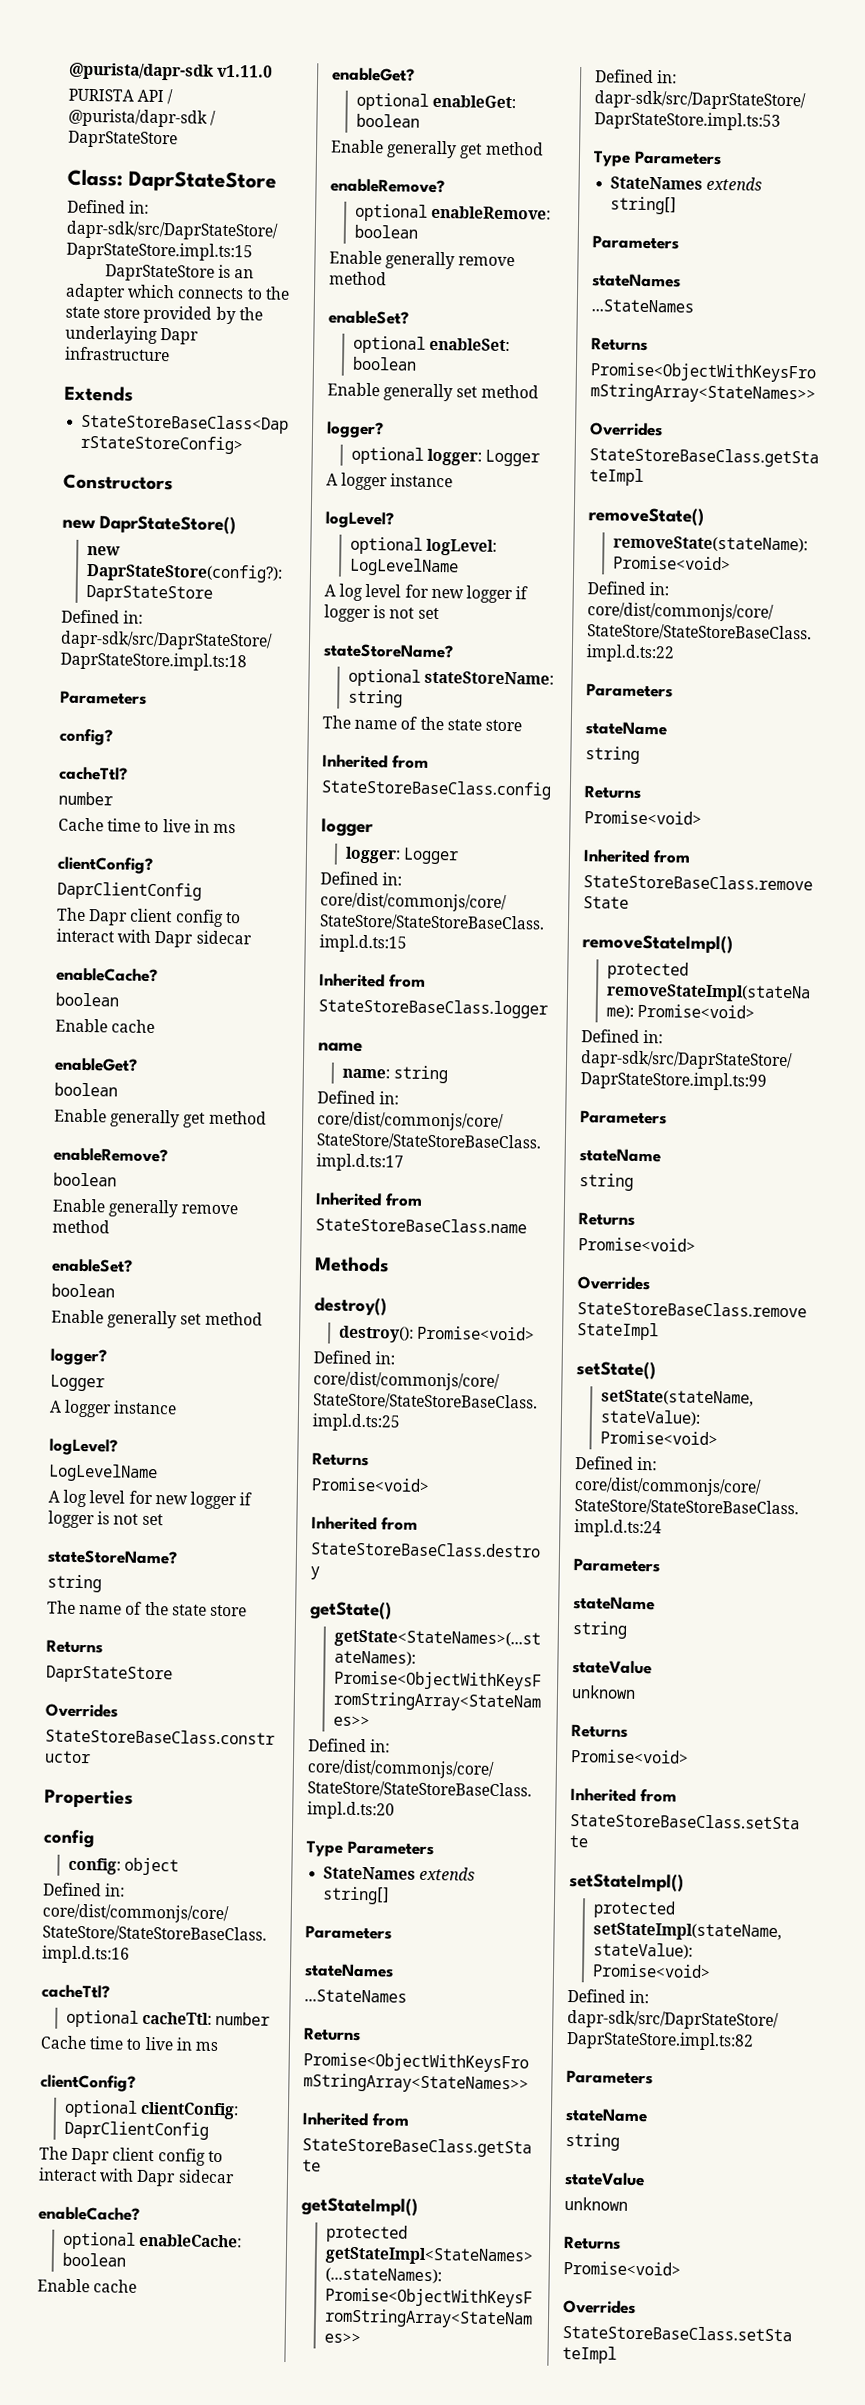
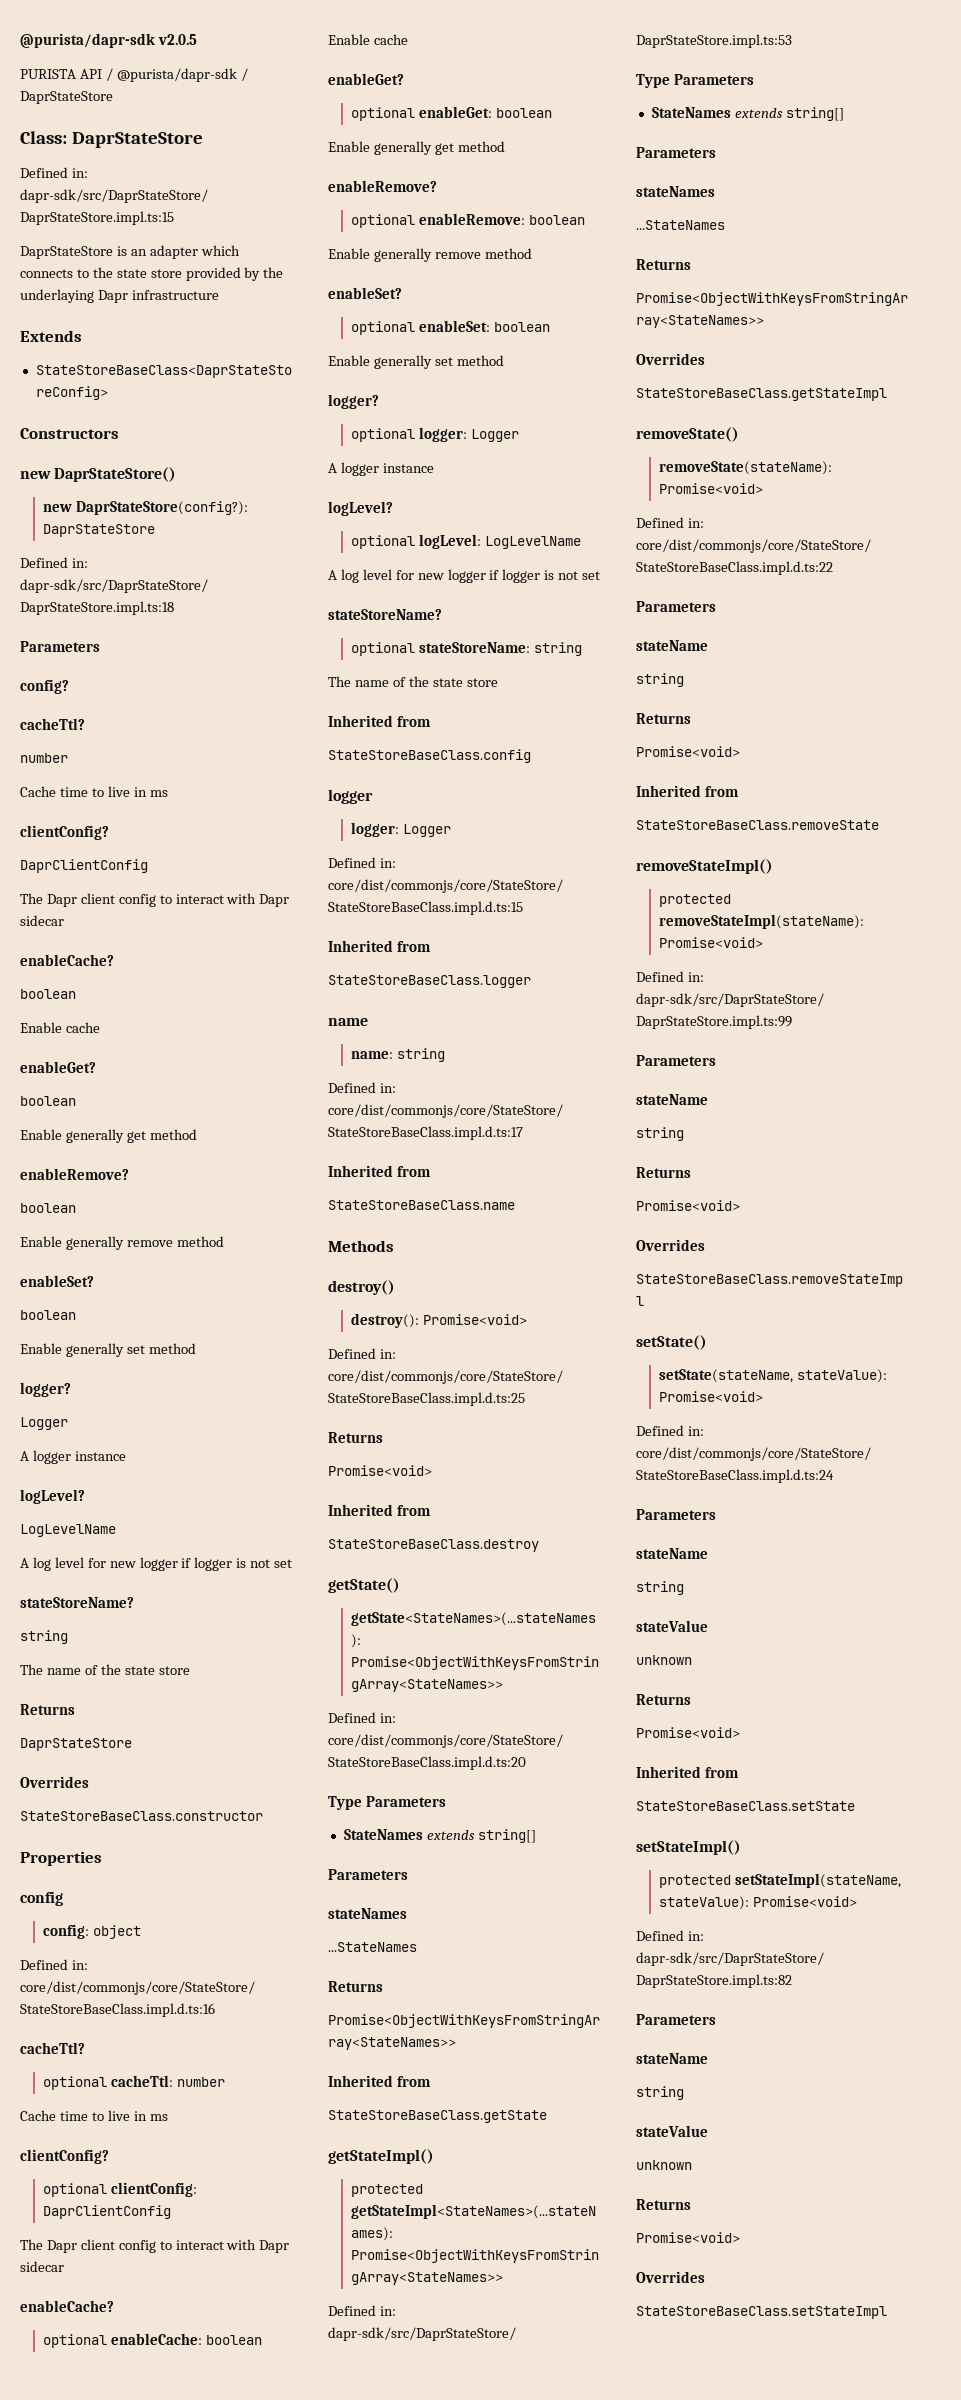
[69,62,274,81] @purista/dapr-sdk v1.11.0 -> [20,33,197,48] @purista/dapr-sdk v2.0.5

